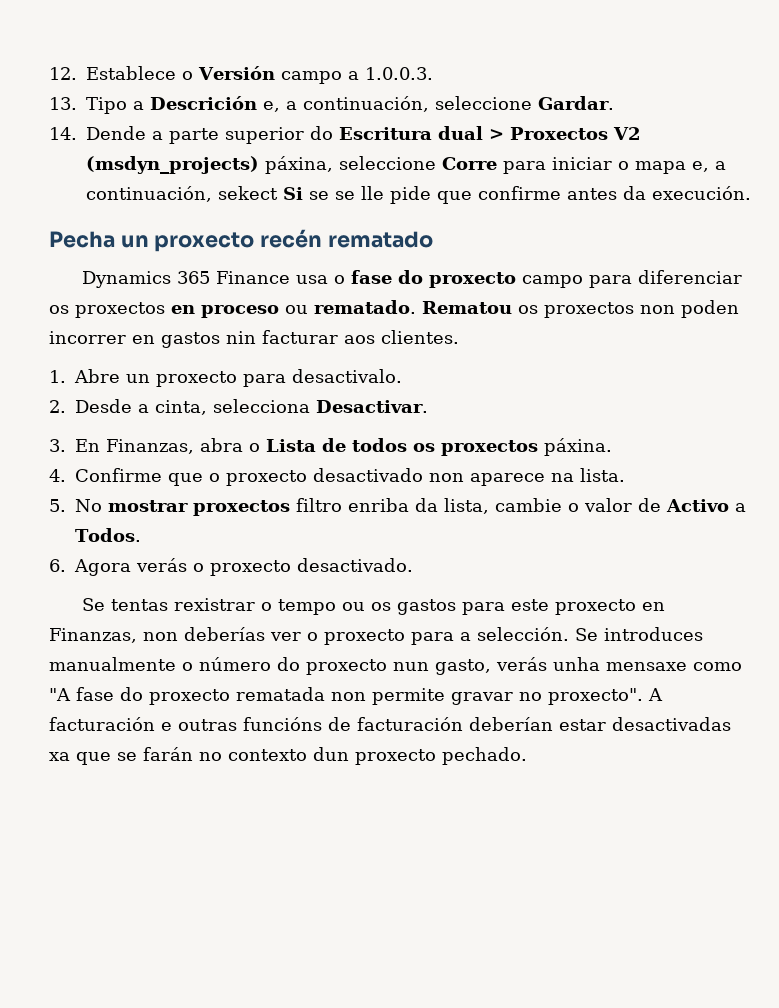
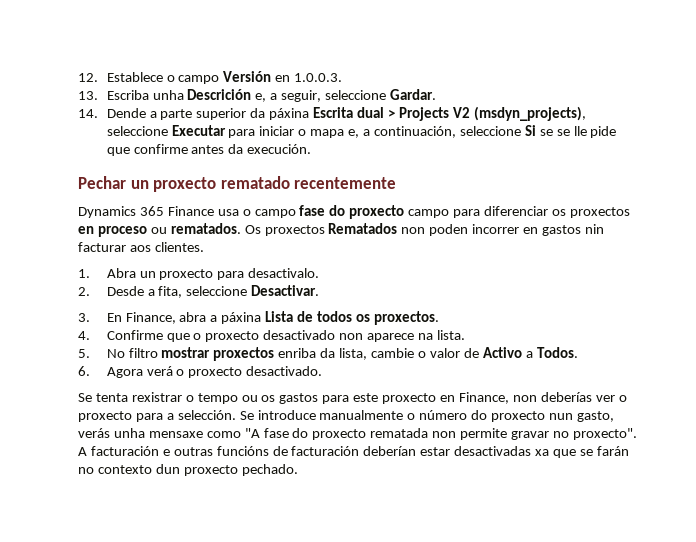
[198,66,359,84] Versión campo a -> [178,71,291,84] campo Versión en
[86,97,144,114] Tipo a -> [106,90,184,100] Escriba unha
[303,96,429,112] continuación, -> [281,90,322,102] seguir,
[310,126,641,140] [86,156,497,174] do Escritura dual > Proxectos V2 (msdyn_projects) páxina, seleccione Corre -> [250,106,586,121] [106,125,226,136] da páxina Escrita dual > Projects V2 (msdyn_projects), seleccione Executar
[218,186,278,200] sekect -> [459,126,521,136] seleccione
[49,229,323,252] Pecha un proxecto recén -> [78,176,217,192] Pechar un proxecto
(433, 239) none -> [294,177,397,189] recentemente
(345, 279) none -> [254,209,296,218] campo
[314,300,634,318] rematado. Rematou os proxectos -> [170,223,398,236] rematados. Os proxectos Rematados
[74,369,120,383] Abre -> [106,268,136,278] Abra
[155,399,310,415] cinta, selecciona -> [158,286,248,298] fita, seleccione
[106,438,260,454] Finanzas, abra o -> [125,312,262,324] Finance, abra a páxina
[441,438,612,456] proxectos páxina. -> [373,311,439,325] proxectos.
(102, 505) none -> [128,348,158,358] filtro
[296,498,342,512] filtro -> (275, 354) none
[136,558,187,572] verás -> [146,366,173,376] verá
[110,599,168,611] tentas -> [95,393,128,402] tenta
[49,628,137,643] Finanzas, -> [458,392,509,404] Finance,
[604,627,703,641] introduces -> [257,410,316,420] introduce

